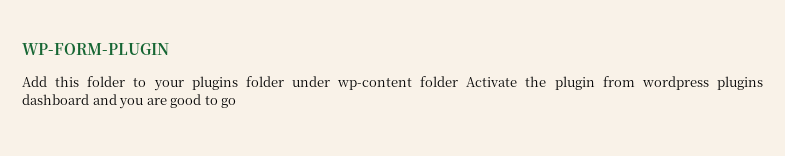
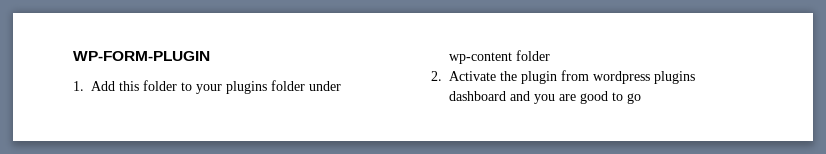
(169, 49) none -> [73,81,84,91] 1.
(459, 81) none -> [431,71,442,81] // 2.

